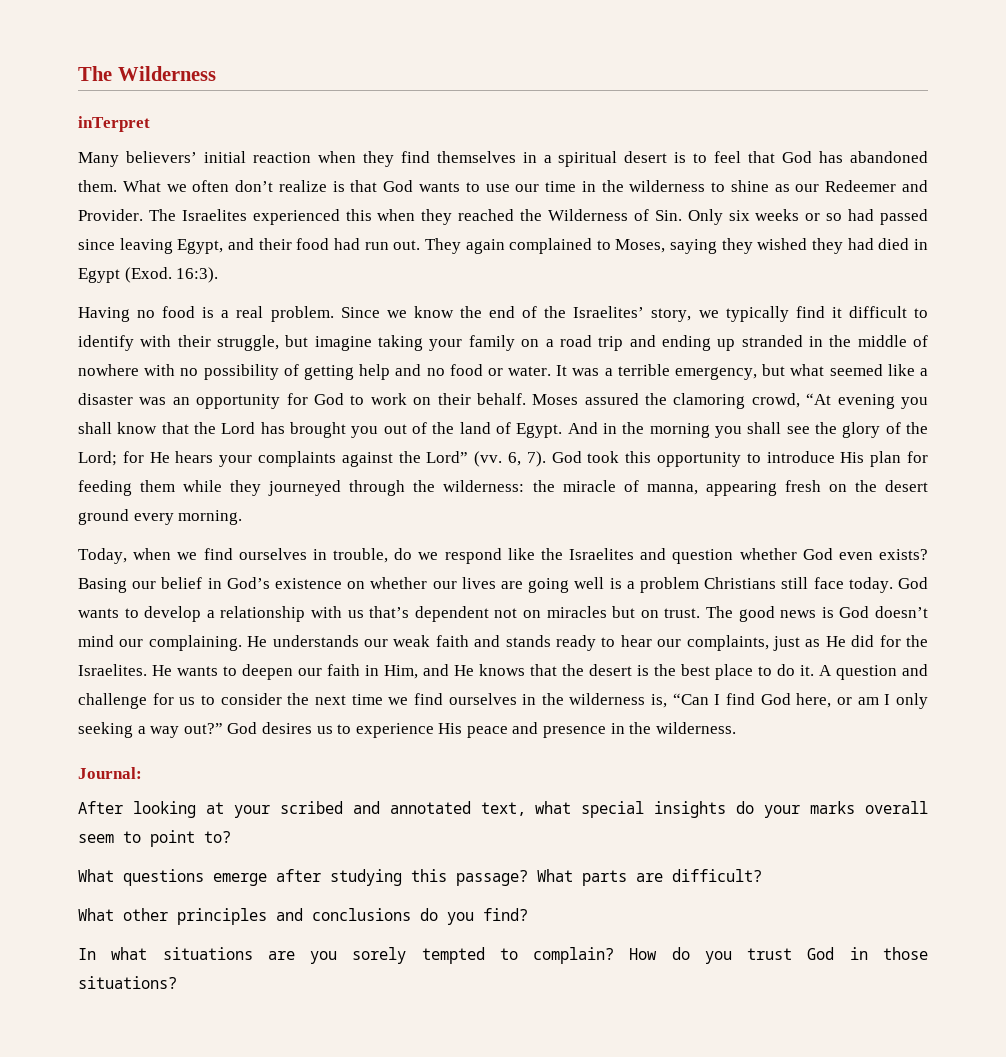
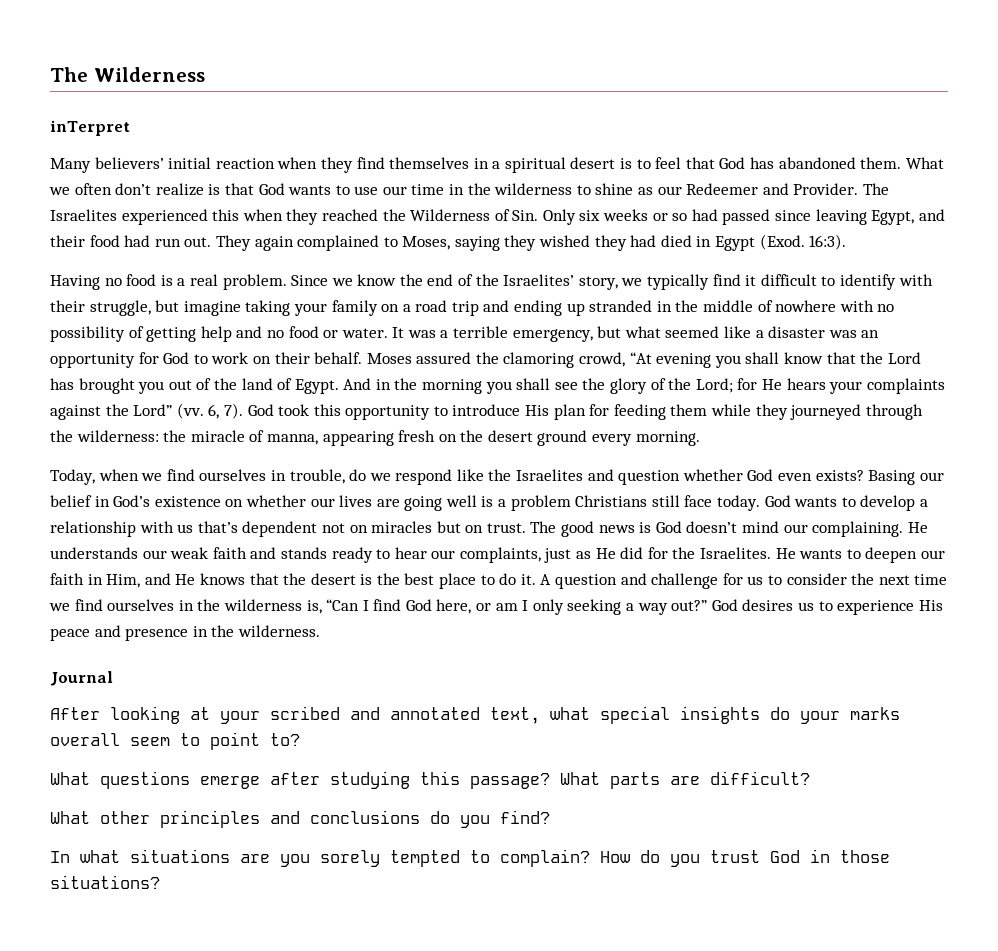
[78,767,142,779] Journal: -> [50,671,113,686] Journal

